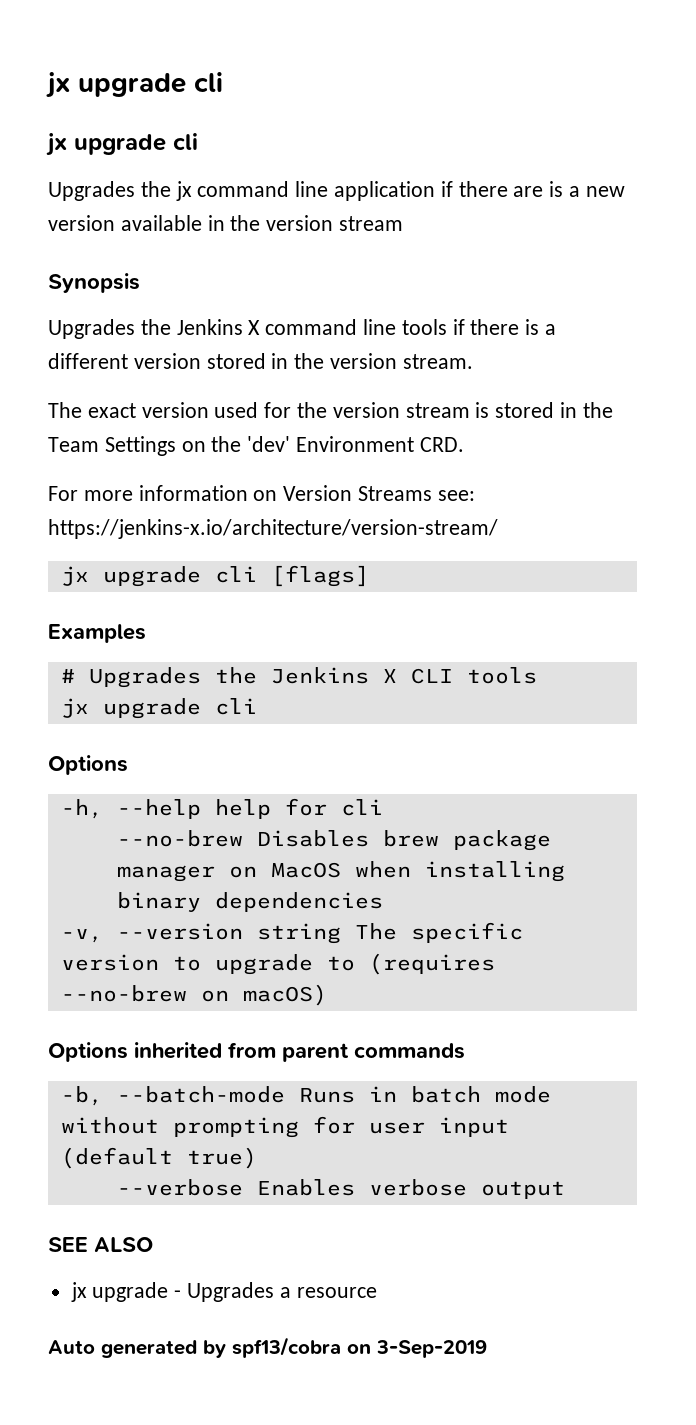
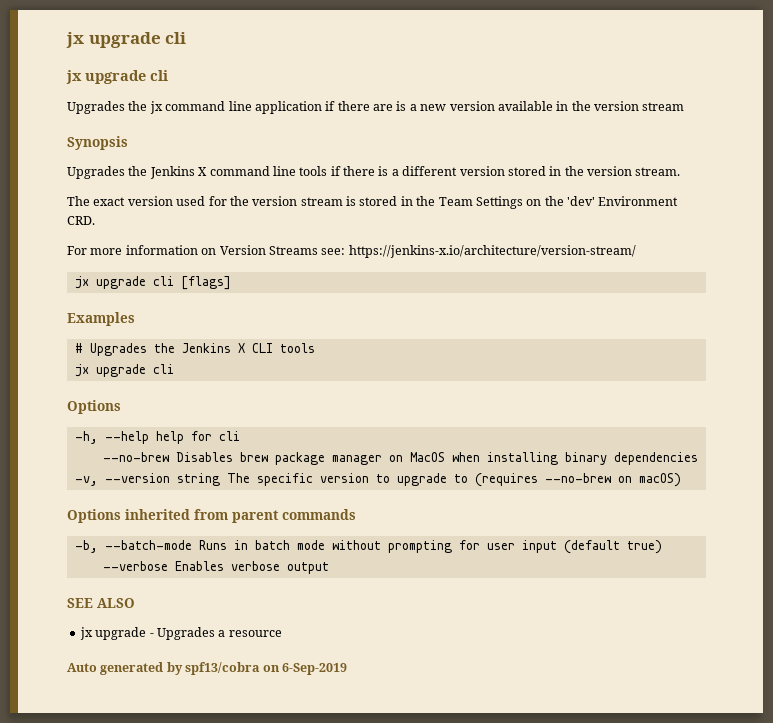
[376,1340,487,1358] 3-Sep-2019 -> [281,663,347,675] 6-Sep-2019

